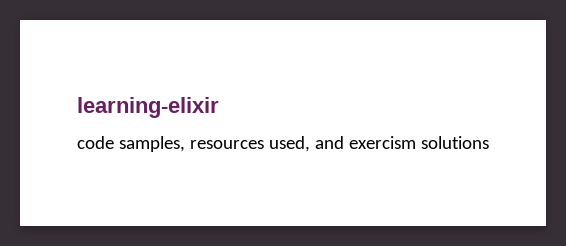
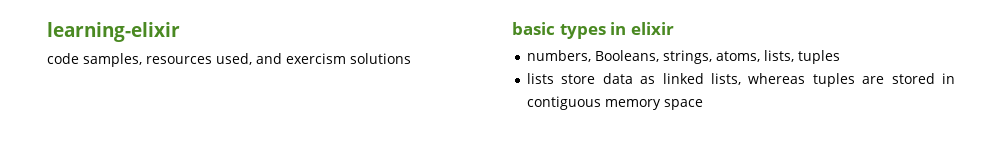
(489, 142) none -> [512,22,674,39] [526,50,840,64] [526,73,955,87] [526,96,703,110] // basic types in elixir // numbers, Booleans, strings, atoms, lists, tuples // lists store data as linked lists, whereas tuples are stored in contiguous memory space

